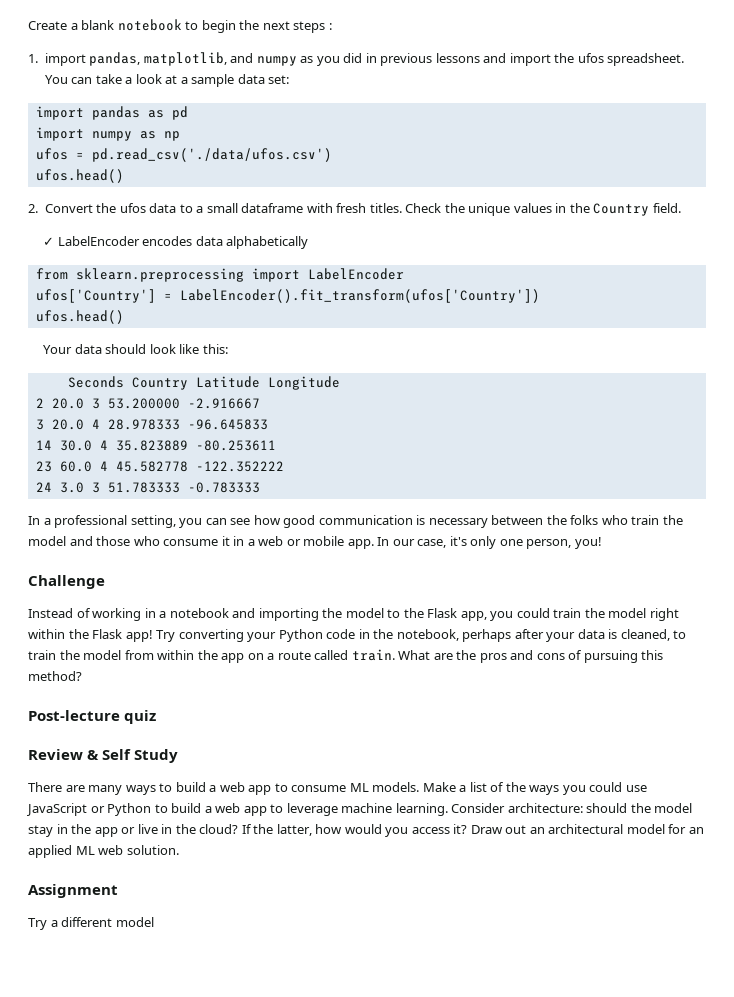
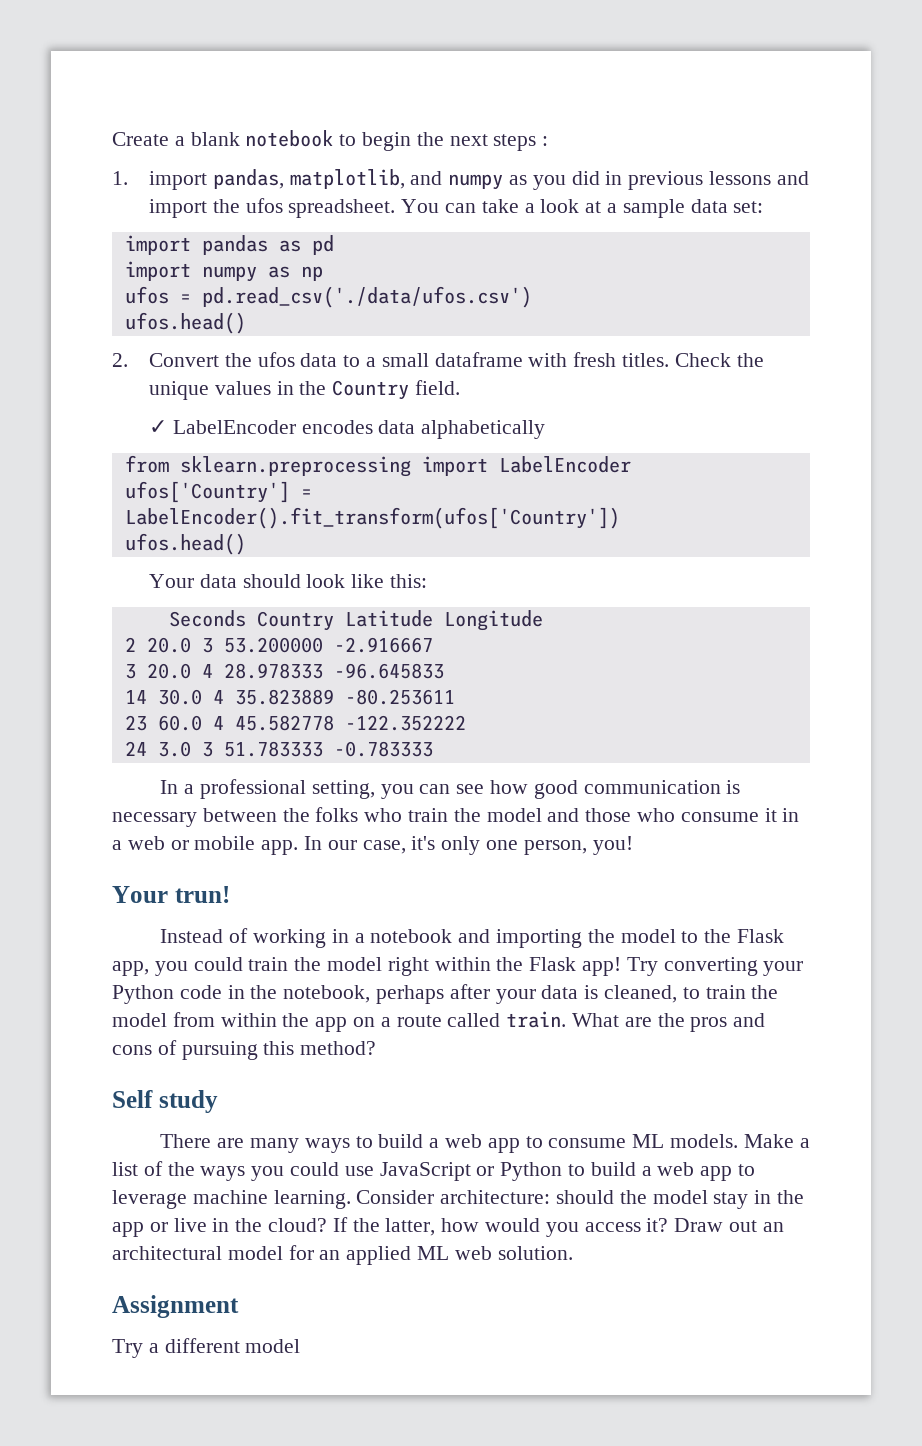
[28,575,105,589] Challenge -> [112,886,230,903] Your trun!
[28,710,157,724] [28,749,179,763] Post-lecture quiz // Review & Self Study -> [112,1090,218,1113] Self study

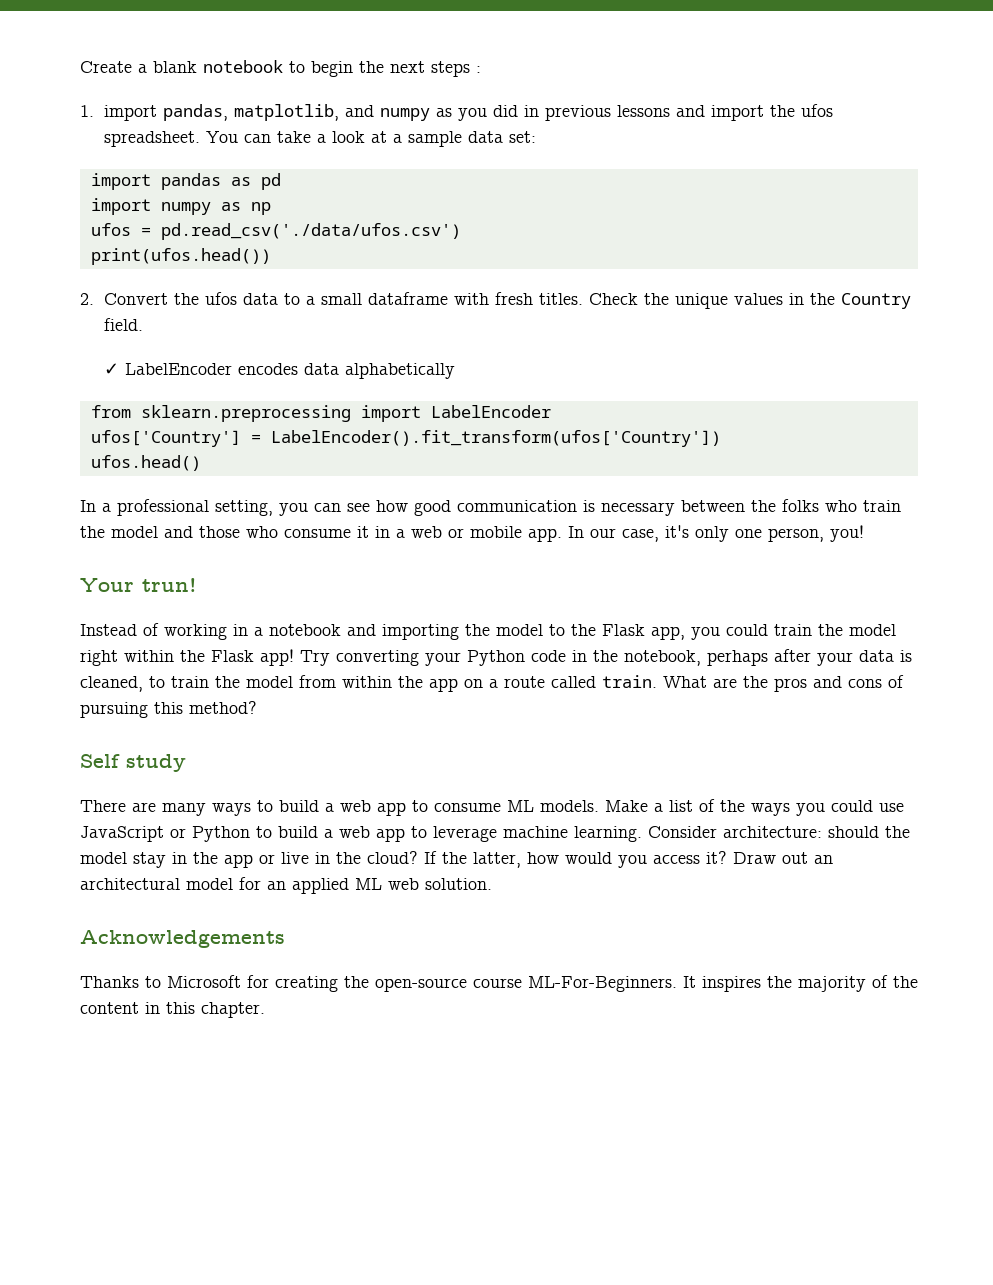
[124,312,246,334] ufos.head() -> [90,248,271,265] print(ufos.head())
[149,574,428,588] [168,610,543,631] [124,637,433,653] [124,663,444,679] [124,689,455,705] [124,715,466,731] [124,741,433,757] // Your data should look like this: // Seconds Country Latitude Longitude // 2 20.0 3 53.200000 -2.916667 // 3 20.0 4 28.978333 -96.645833 // 14 30.0 4 35.823889 -80.253611 // 23 60.0 4 45.582778 -122.352222 // 24 3.0 3 51.783333 -0.783333 -> (201, 463) none
[112,1295,239,1318] [112,1338,301,1358] Assignment // Try a different model -> [80,930,285,948] [80,975,918,992] [80,1002,265,1018] Acknowledgements // Thanks to Microsoft for creating the open-source course ML-For-Beginners. It inspires the majority of the content in this chapter.

